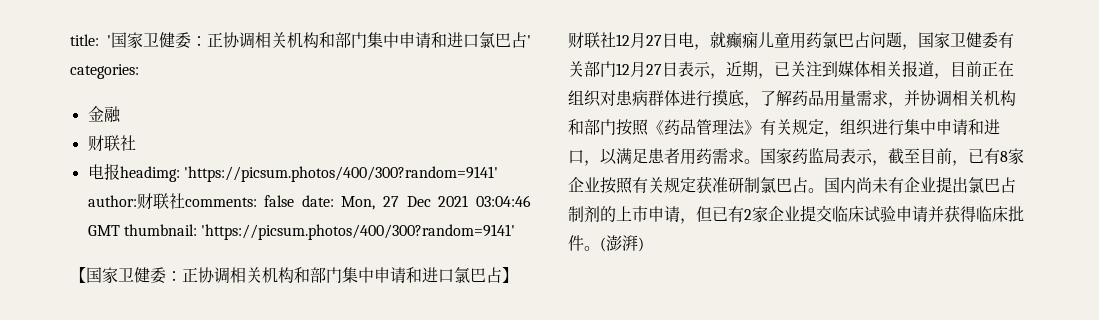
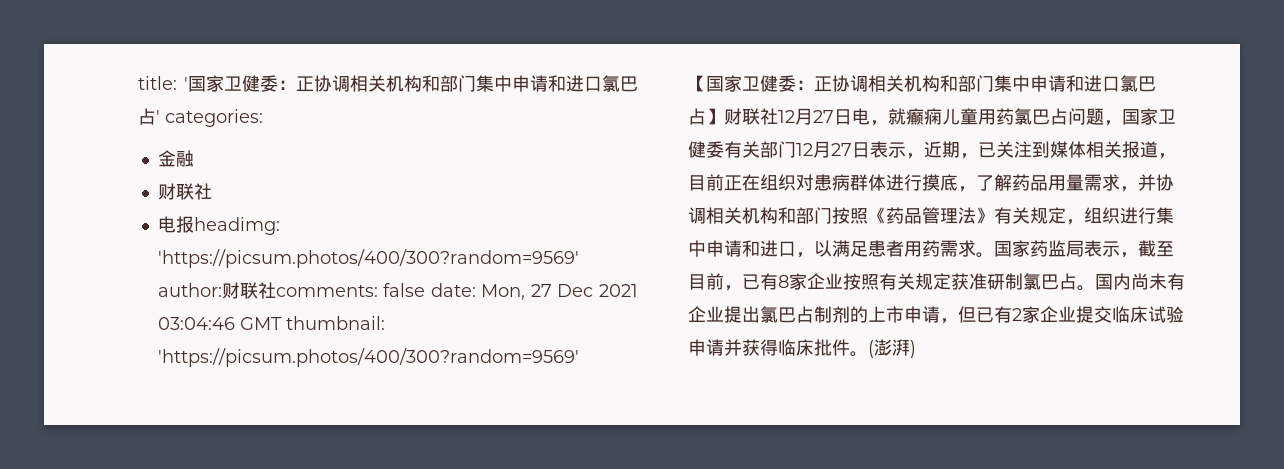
[183,166,498,182] 'https://picsum.photos/400/300?random=9141' -> [157,249,579,268] 'https://picsum.photos/400/300?random=9569'
[201,224,516,240] 'https://picsum.photos/400/300?random=9141' -> [157,348,579,367] 'https://picsum.photos/400/300?random=9569'

